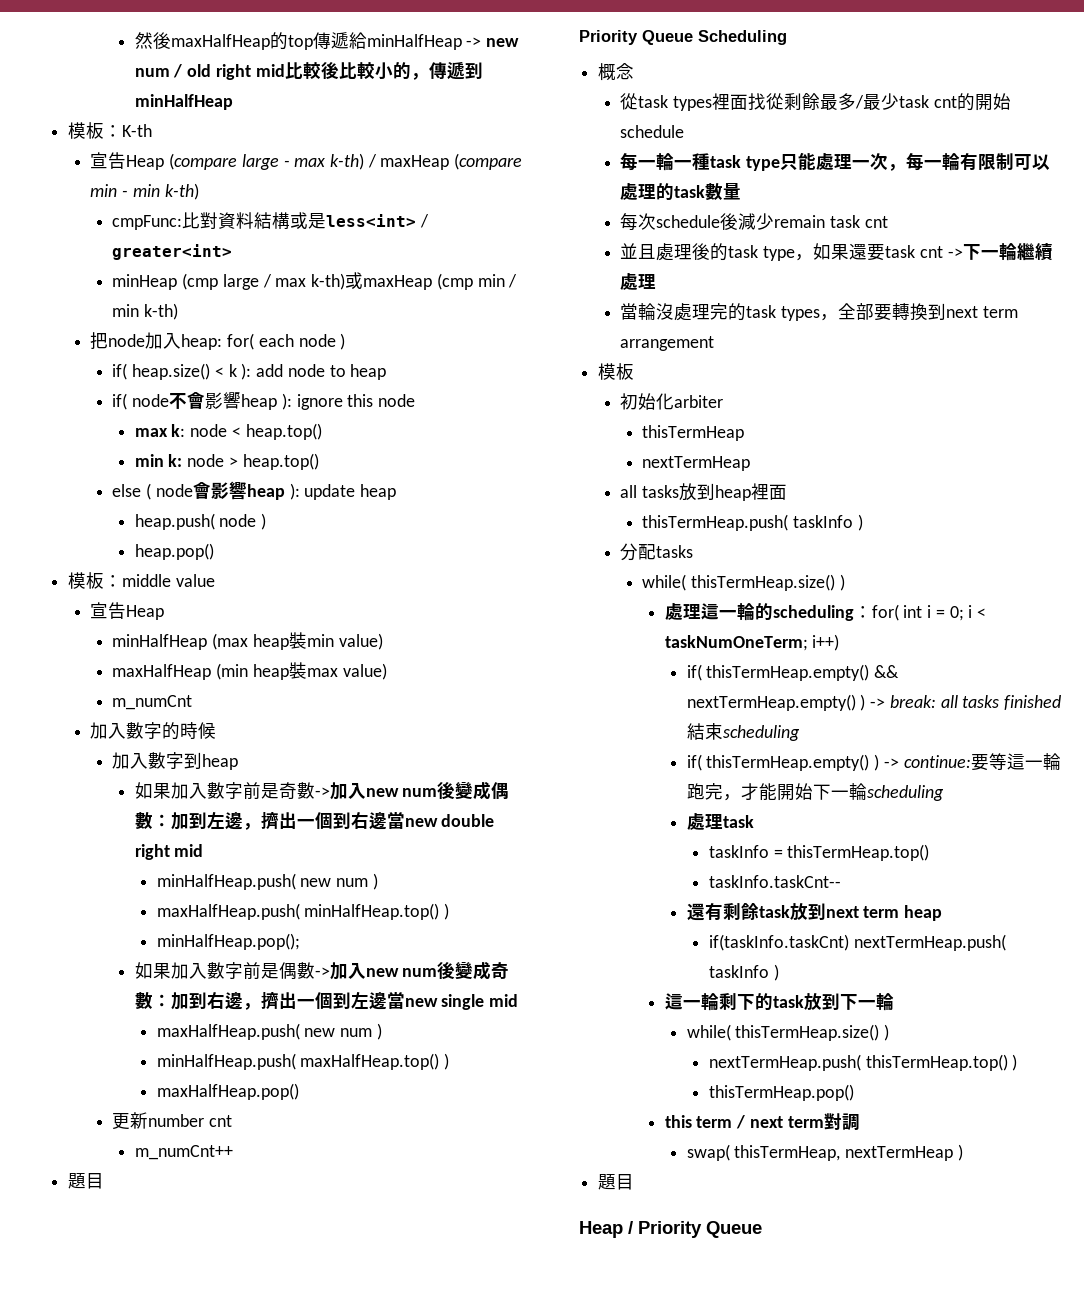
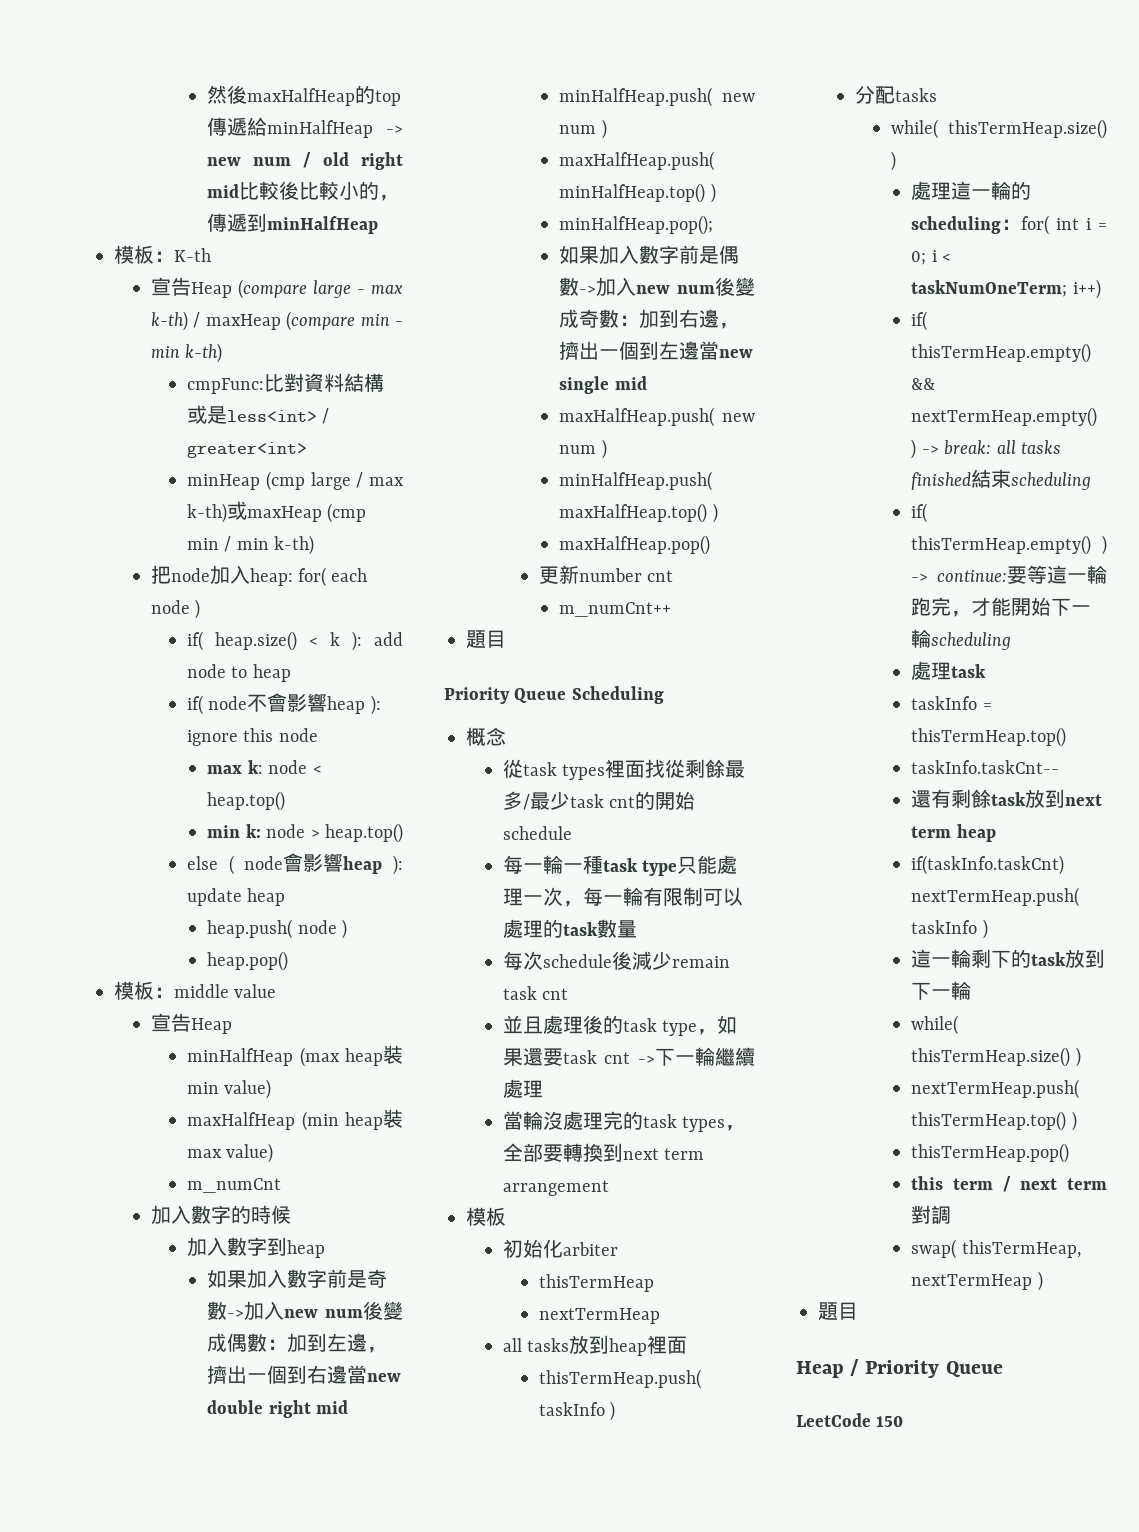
(762, 1229) none -> [796,1413,904,1427] // LeetCode 150

